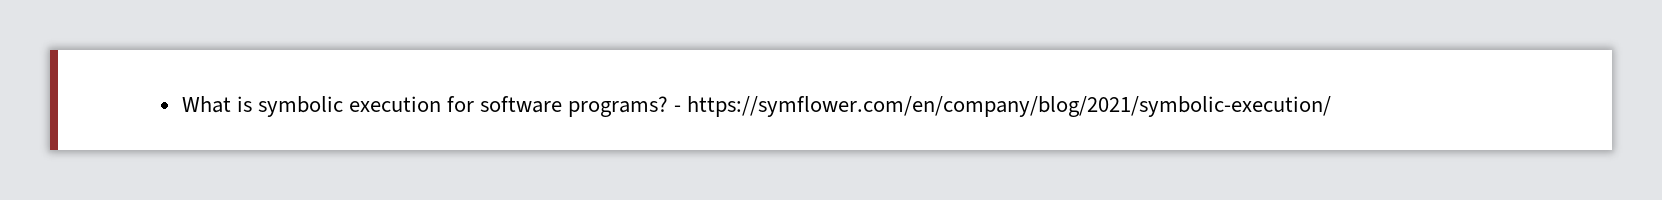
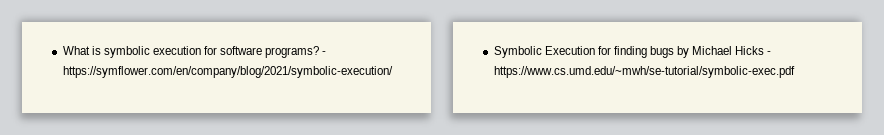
(1332, 106) none -> [493,46,772,58] [493,66,795,78] // Symbolic Execution for finding bugs by Michael Hicks - https://www.cs.umd.edu/~mwh/se-tutorial/symbolic-exec.pdf

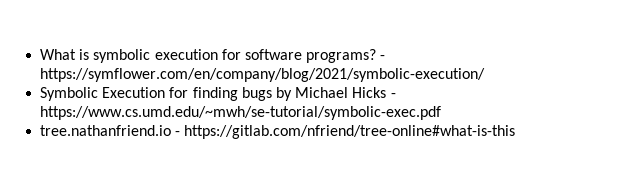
(795, 72) none -> [40,125,516,139] // tree.nathanfriend.io - https://gitlab.com/nfriend/tree-online#what-is-this

